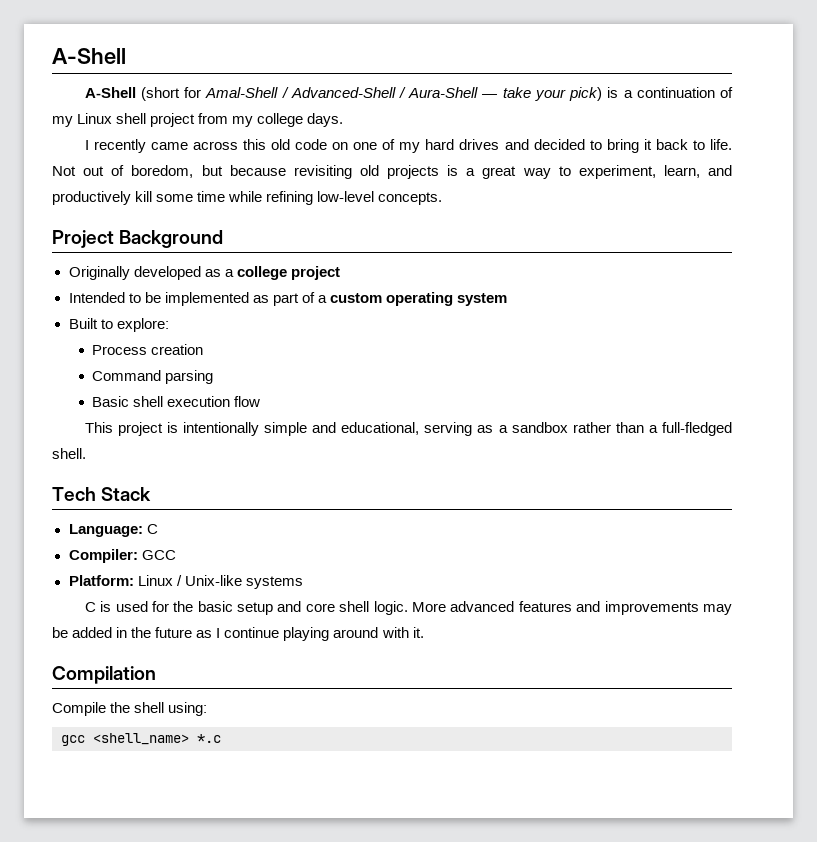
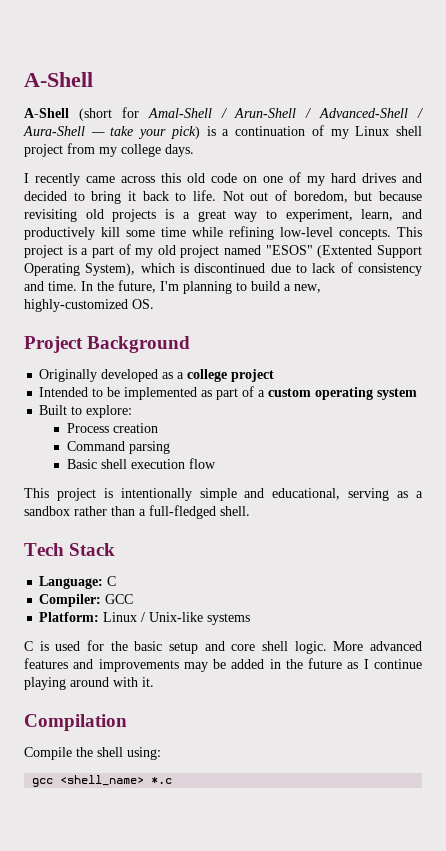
(289, 92) none -> [234,108,312,118] Arun-Shell /
(443, 198) none -> [397,227,422,237] [24,244,422,258] [24,262,422,276] [24,280,321,294] [24,299,154,312] This project is a part of my old project named "ESOS" (Extented Support Operating System), which is discontinued due to lack of consistency and time. In the future, I'm planning to build a new, highly-customized OS.

